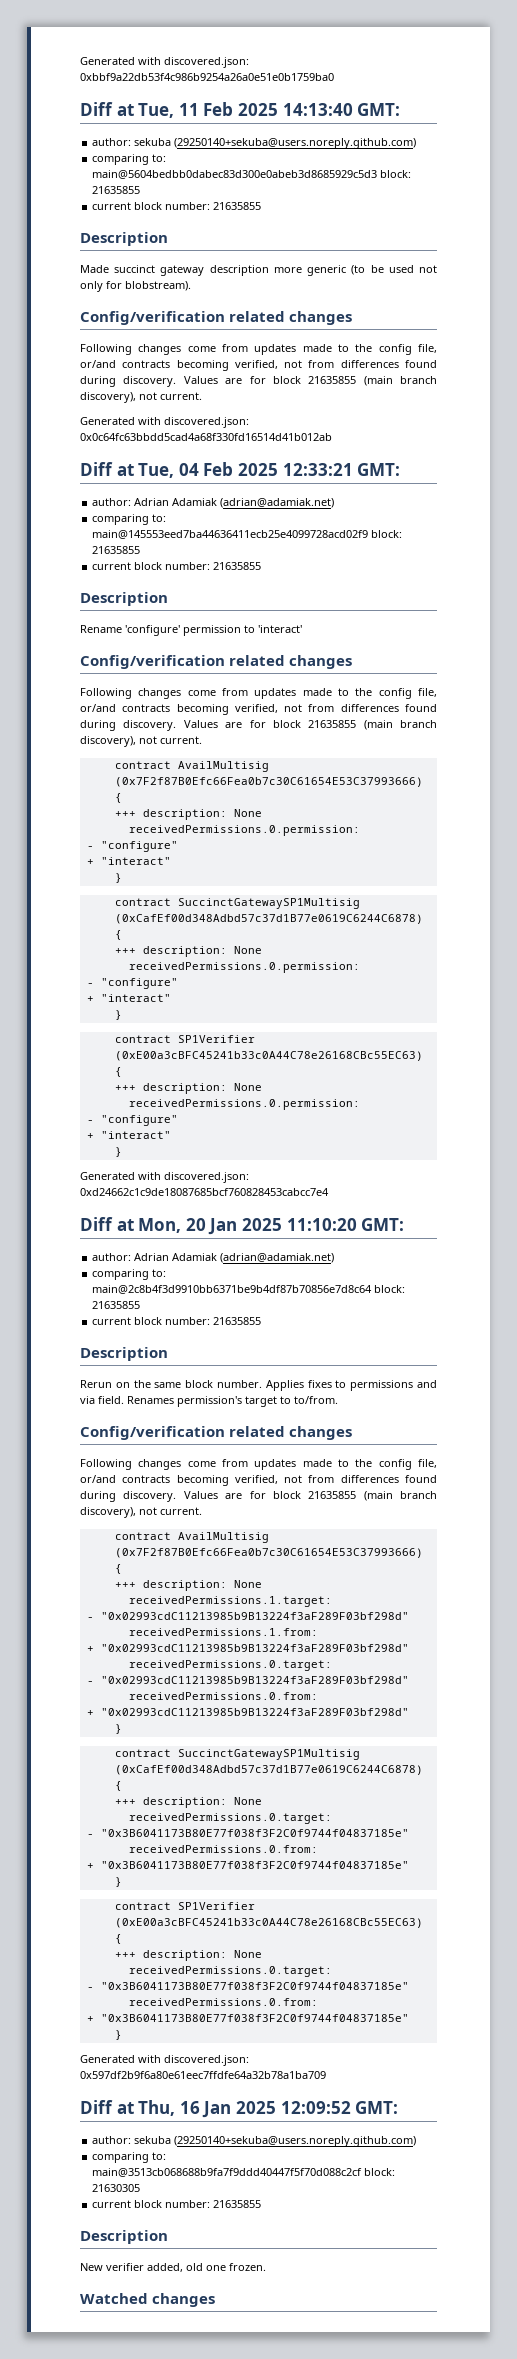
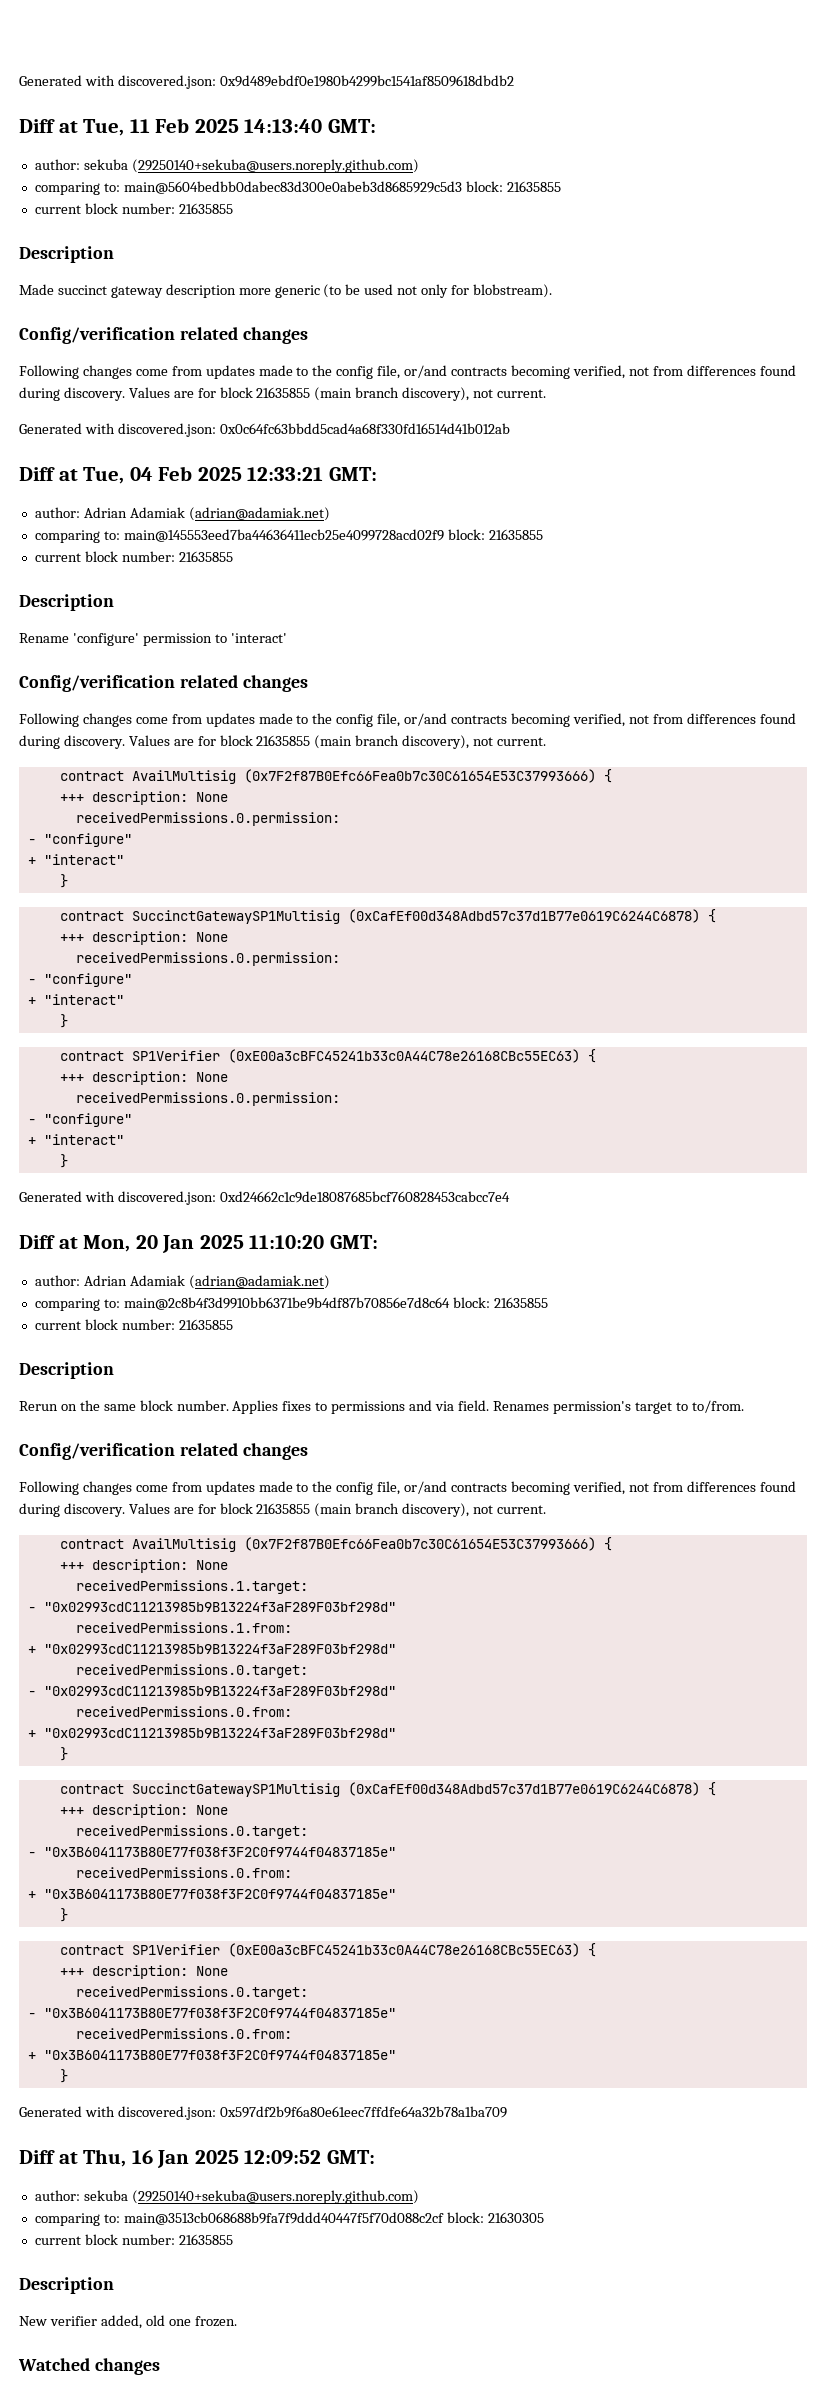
[80,57,249,68] [80,73,334,81] Generated with discovered.json: 0xbbf9a22db53f4c986b9254a26a0e51e0b1759ba0 -> [19,75,514,89] Generated with discovered.json: 0x9d489ebdf0e1980b4299bc1541af8509618dbdb2

